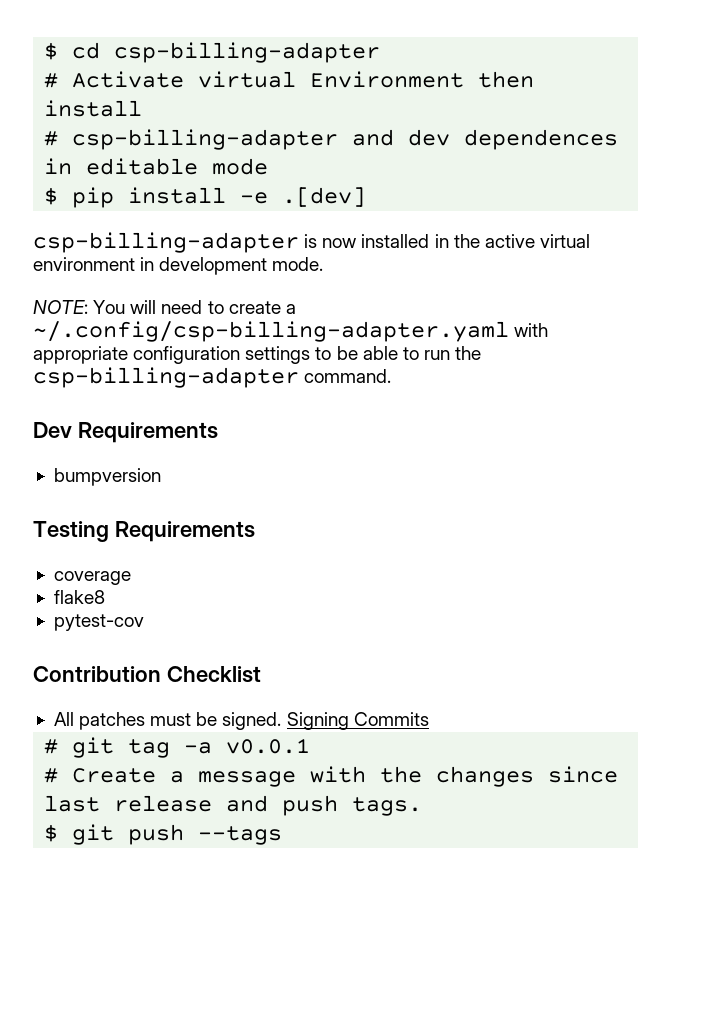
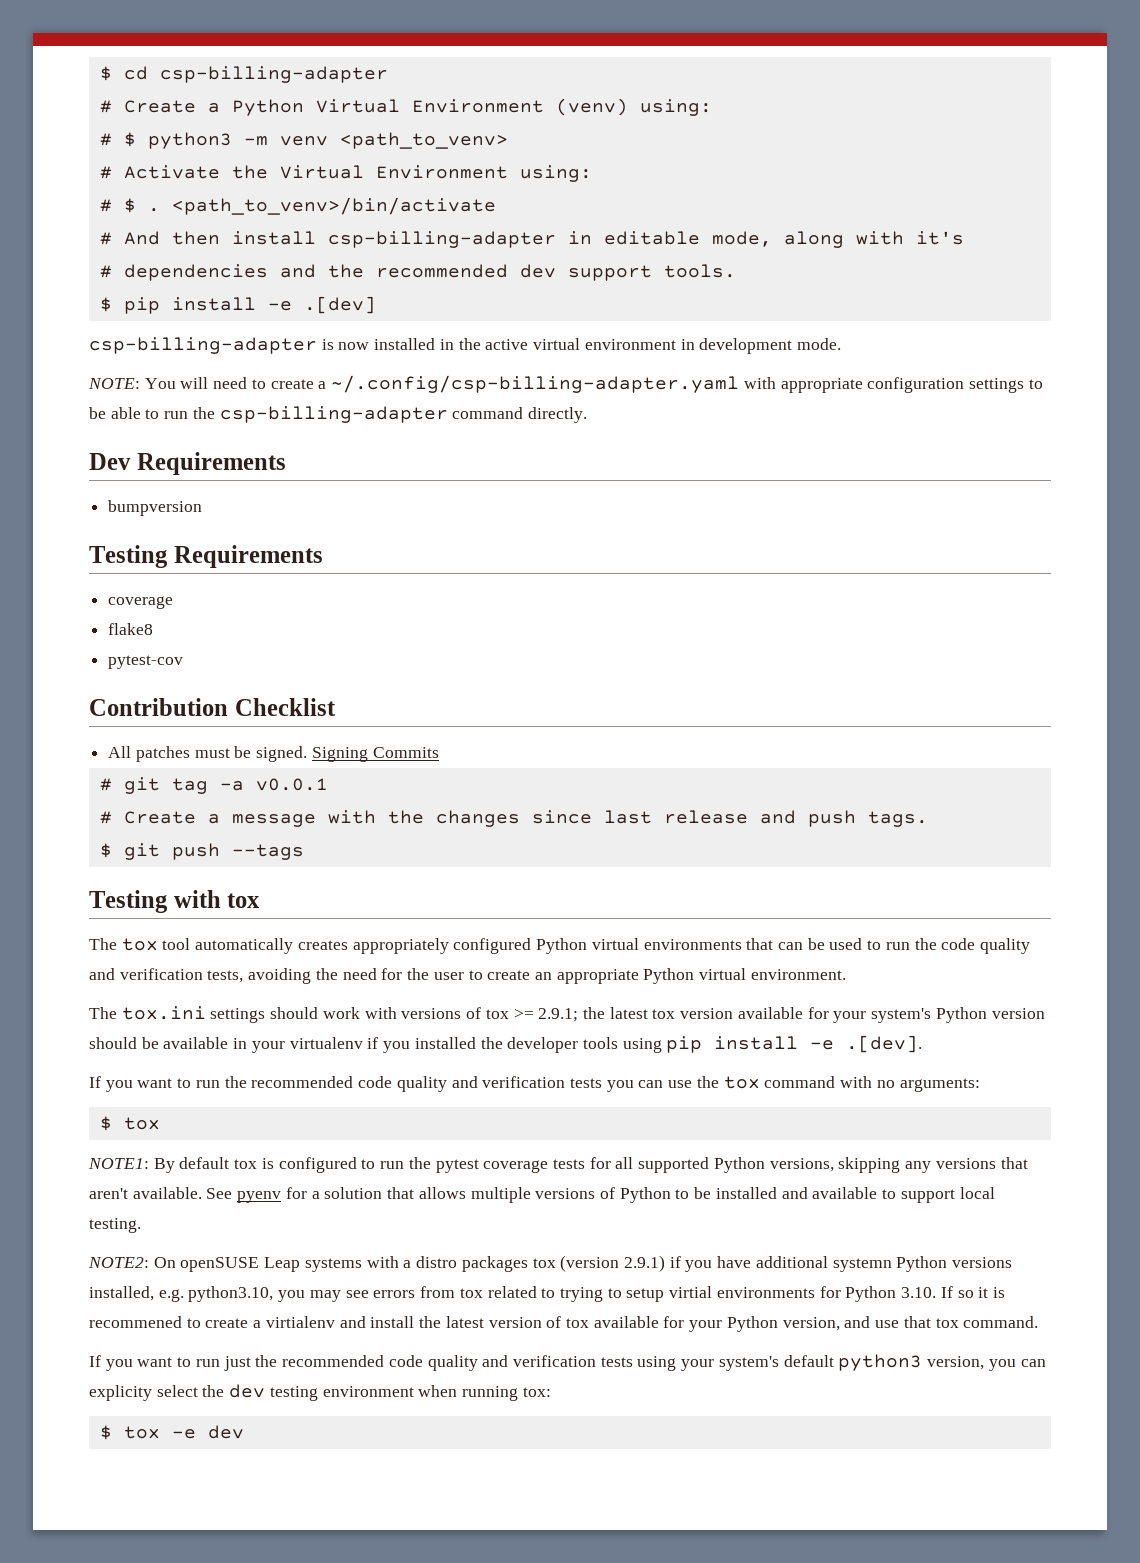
[72,71,535,88] [44,100,143,117] [44,129,619,150] [44,158,269,175] Activate virtual Environment then install // # csp-billing-adapter and dev dependences in editable mode -> [123,98,712,116] [99,132,508,149] [99,165,592,182] [99,197,496,215] [99,231,964,248] [99,264,736,281] Create a Python Virtual Environment (venv) using: // # $ python3 -m venv <path_to_venv> // # Activate the Virtual Environment using: // # $ . <path_to_venv>/bin/activate // # And then install csp-billing-adapter in editable mode, along with it's // # dependencies and the recommended dev support tools.
[304,369,392,383] command. -> [452,407,588,423] command directly.
(283, 835) none -> [89,890,261,913] [89,938,1031,954] [89,968,846,984] [89,1006,1045,1023] [89,1035,923,1053] [89,1076,980,1092] [99,1116,160,1131] [88,1157,1028,1173] [89,1187,995,1203] [89,1218,141,1233] [88,1255,1013,1272] [89,1286,1005,1302] [89,1316,1039,1332] [89,1354,1046,1371] [89,1384,551,1401] [99,1425,244,1440] // Testing with tox // The tox tool automatically creates appropriately configured Python virtual environments that can be used to run the code quality and verification tests, avoiding the need for the user to create an appropriate Python virtual environment. // The tox.ini settings should work with versions of tox >= 2.9.1; the latest tox version available for your system's Python version should be available in your virtualenv if you installed the developer tools using pip install -e .[dev]. // If you want to run the recommended code quality and verification tests you can use the tox command with no arguments: // $ tox // NOTE1: By default tox is configured to run the pytest coverage tests for all supported Python versions, skipping any versions that aren't available. See pyenv for a solution that allows multiple versions of Python to be installed and available to support local testing. // NOTE2: On openSUSE Leap systems with a distro packages tox (version 2.9.1) if you have additional systemn Python versions installed, e.g. python3.10, you may see errors from tox related to trying to setup virtial environments for Python 3.10. If so it is recommened to create a virtialenv and install the latest version of tox available for your Python version, and use that tox command. // If you want to run just the recommended code quality and verification tests using your system's default python3 version, you can explicity select the dev testing environment when running tox: // $ tox -e dev

